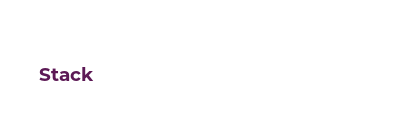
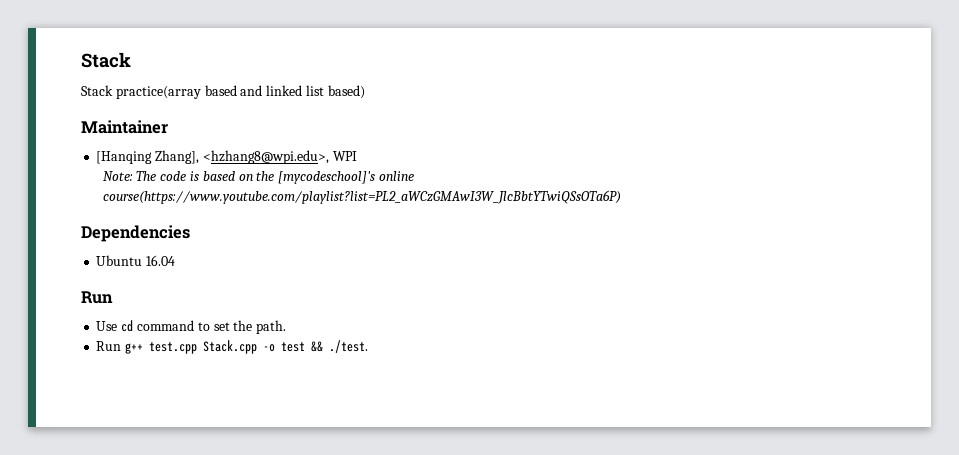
[39,67,94,81] Stack -> [81,52,131,68] [81,85,365,99] [81,120,168,134] [96,150,357,164] [102,171,414,184] [102,190,621,204] [81,225,190,242] [96,255,176,266] [81,291,113,304] [96,320,287,334] [96,340,369,354] Stack // Stack practice(array based and linked list based) // Maintainer // [Hanqing Zhang], <hzhang8@wpi.edu>, WPI // Note: The code is based on the [mycodeschool]'s online course(https://www.youtube.com/playlist?list=PL2_aWCzGMAwI3W_JlcBbtYTwiQSsOTa6P) // Dependencies // Ubuntu 16.04 // Run // Use cd command to set the path. // Run g++ test.cpp Stack.cpp -o test && ./test.

